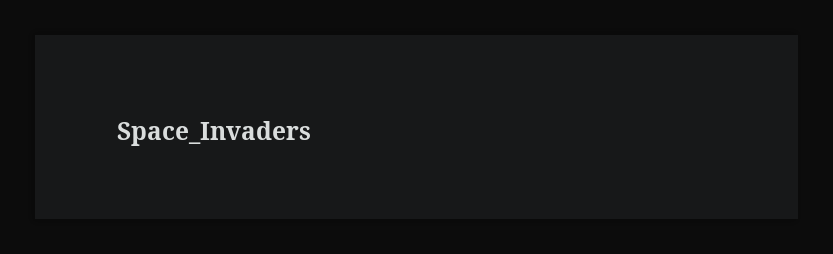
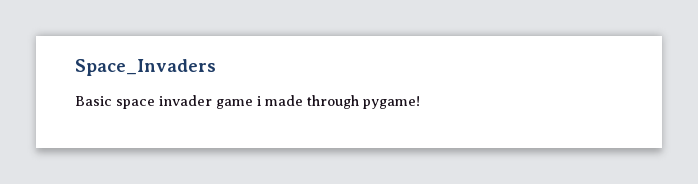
(311, 133) none -> [75,95,420,109] // Basic space invader game i made through pygame!

